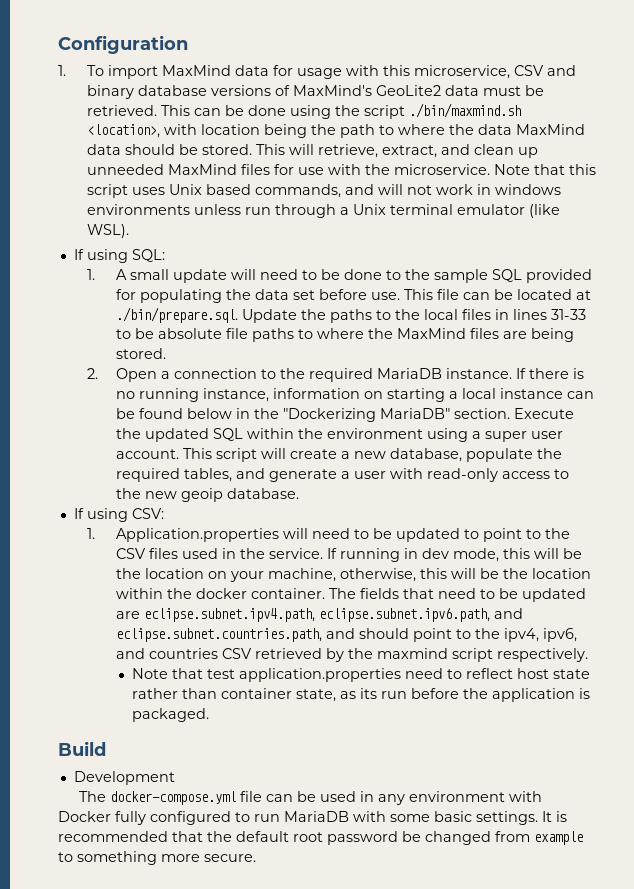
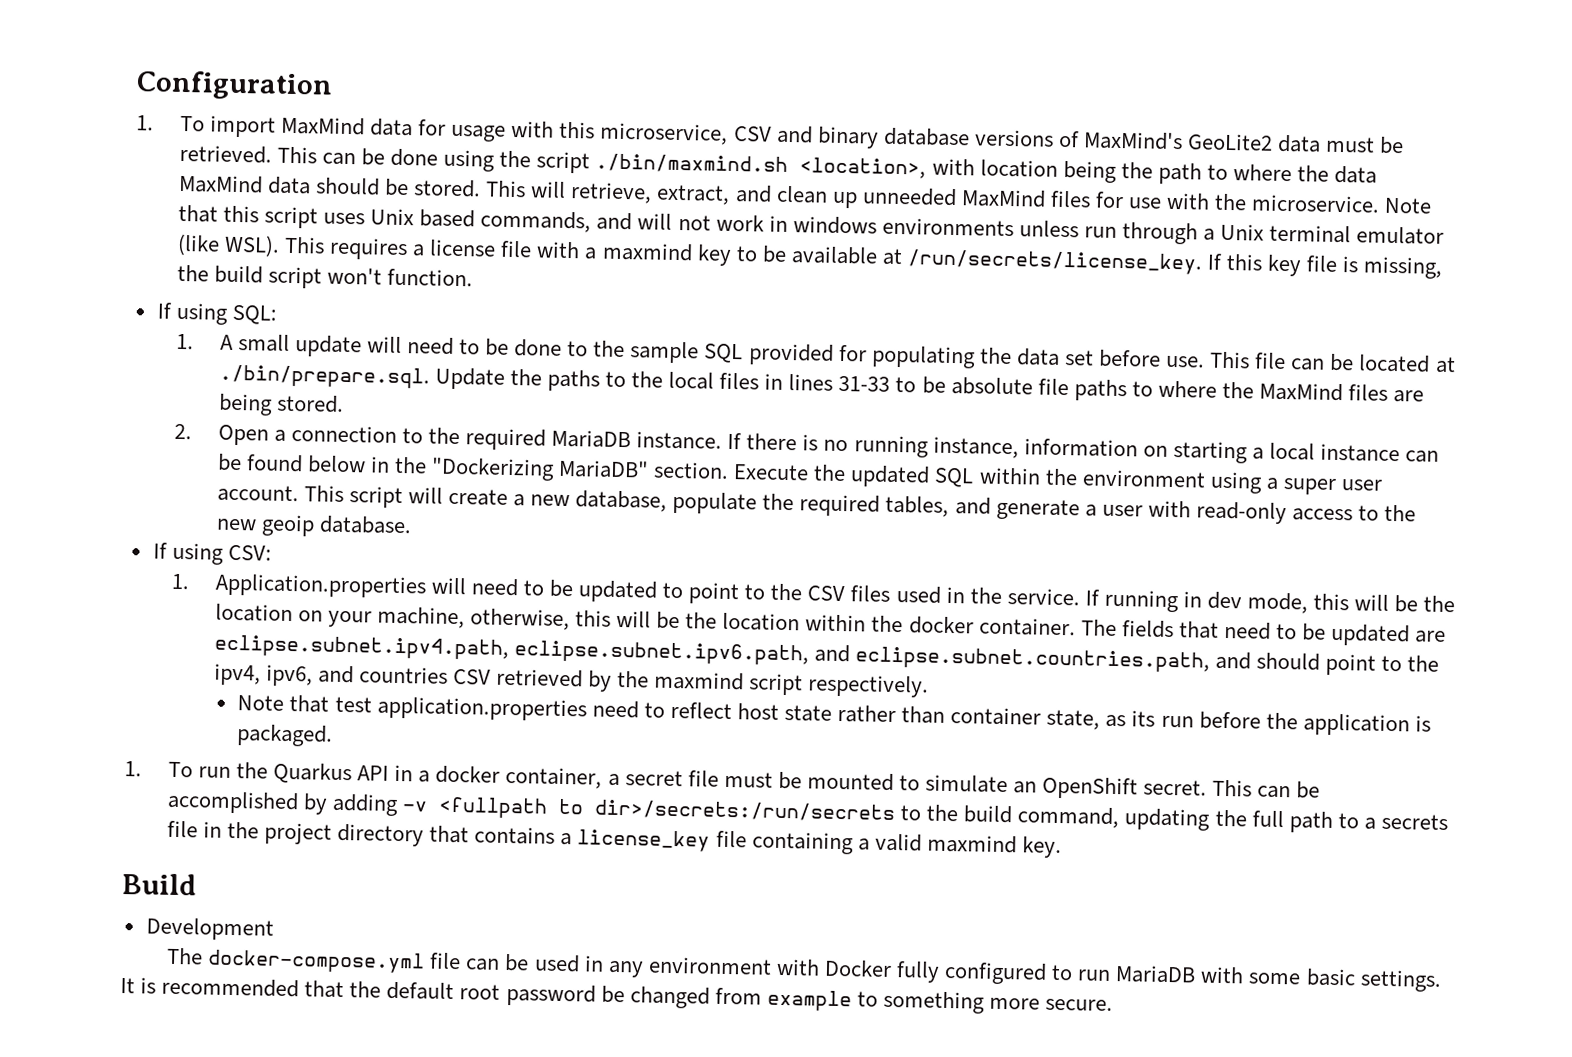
(129, 231) none -> [283,236,1444,279] [176,264,474,289] This requires a license file with a maxmind key to be available at /run/secrets/license_key. If this key file is missing, the build script won't function.
(209, 715) none -> [124,761,1321,800] [166,790,1448,833] [166,820,1062,859] // 1. To run the Quarkus API in a docker container, a secret file must be mounted to simulate an OpenShift secret. This can be accomplished by adding -v <fullpath to dir>/secrets:/run/secrets to the build command, updating the full path to a secrets file in the project directory that contains a license_key file containing a valid maxmind key.

